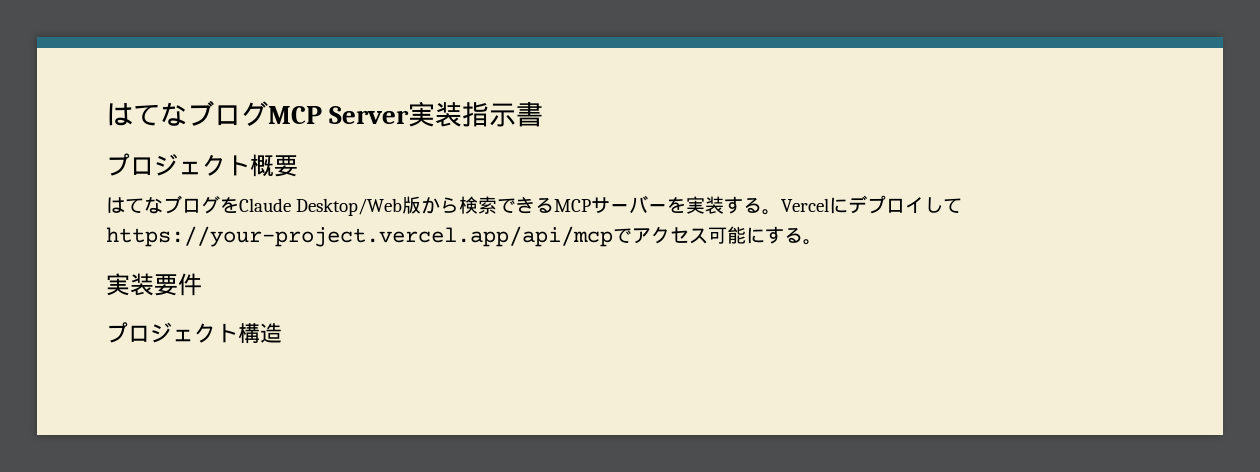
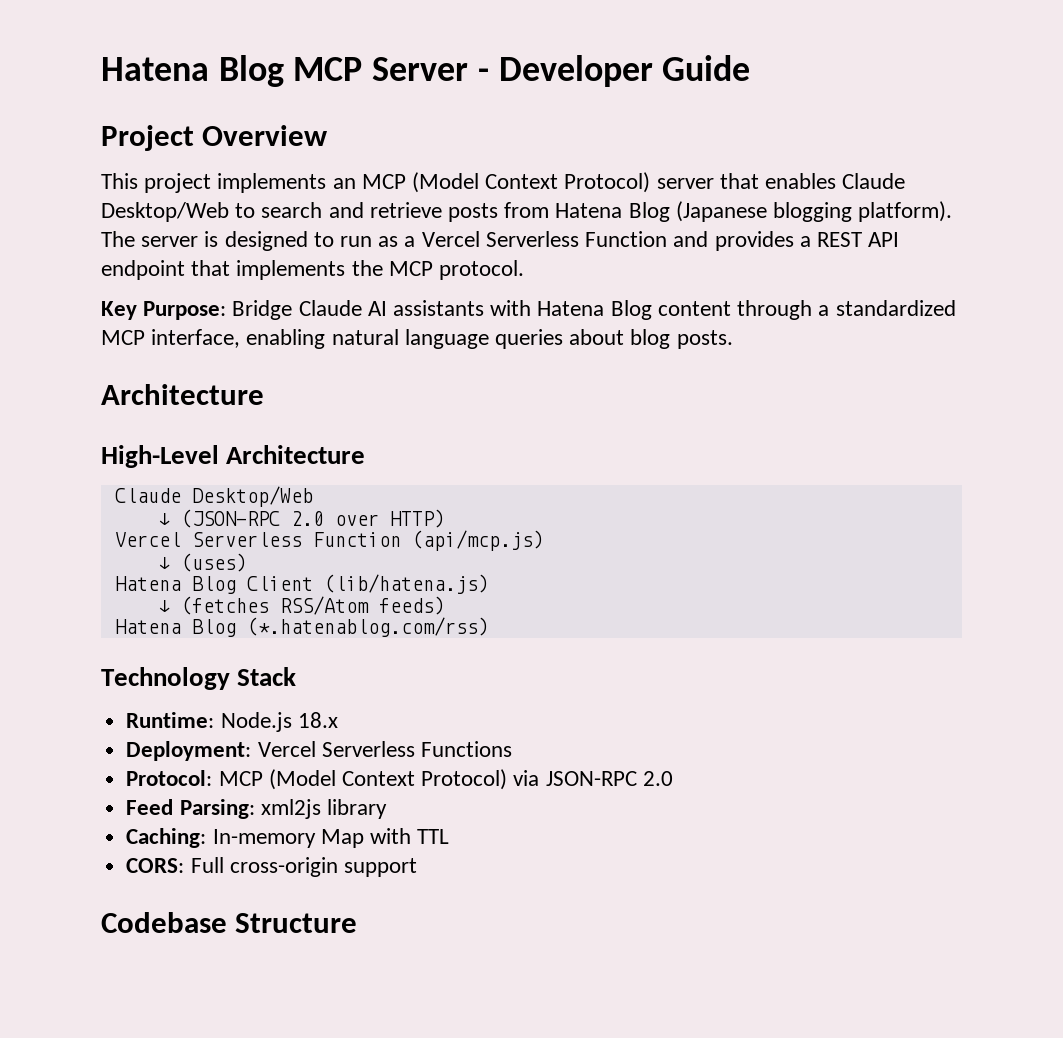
[106,100,544,127] [106,153,298,177] [106,195,963,216] [106,226,822,247] [106,273,202,296] [106,322,282,344] はてなブログMCP Server実装指示書 // プロジェクト概要 // はてなブログをClaude Desktop/Web版から検索できるMCPサーバーを実装する。Vercelにデプロイしてhttps://your-project.vercel.app/api/mcpでアクセス可能にする。 // 実装要件 // プロジェクト構造 -> [101,55,751,87] [101,125,328,151] [101,172,906,193] [101,201,953,222] [101,231,900,251] [101,260,525,280] [101,300,956,320] [101,329,733,349] [101,384,264,405] [101,445,366,468] [114,486,313,507] [158,509,445,528] [114,530,544,551] [158,553,247,572] [114,574,489,594] [158,596,445,615] [114,617,489,637] [101,667,297,690] [126,712,338,732] [126,741,512,761] [126,769,673,790] [126,799,387,819] [126,828,450,848] [126,857,417,877] [101,912,358,933] Hatena Blog MCP Server - Developer Guide // Project Overview // This project implements an MCP (Model Context Protocol) server that enables Claude Desktop/Web to search and retrieve posts from Hatena Blog (Japanese blogging platform). The server is designed to run as a Vercel Serverless Function and provides a REST API endpoint that implements the MCP protocol. // Key Purpose: Bridge Claude AI assistants with Hatena Blog content through a standardized MCP interface, enabling natural language queries about blog posts. // Architecture // High-Level Architecture // Claude Desktop/Web // ↓ (JSON-RPC 2.0 over HTTP) // Vercel Serverless Function (api/mcp.js) // ↓ (uses) // Hatena Blog Client (lib/hatena.js) // ↓ (fetches RSS/Atom feeds) // Hatena Blog (*.hatenablog.com/rss) // Technology Stack // Runtime: Node.js 18.x // Deployment: Vercel Serverless Functions // Protocol: MCP (Model Context Protocol) via JSON-RPC 2.0 // Feed Parsing: xml2js library // Caching: In-memory Map with TTL // CORS: Full cross-origin support // Codebase Structure

